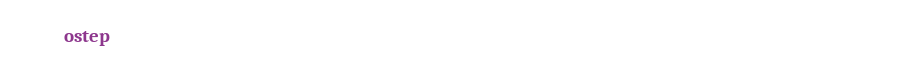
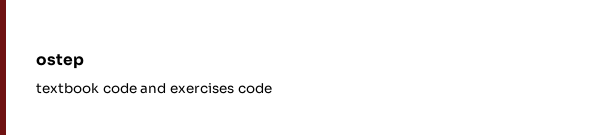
(110, 38) none -> [36,83,272,94] // textbook code and exercises code

